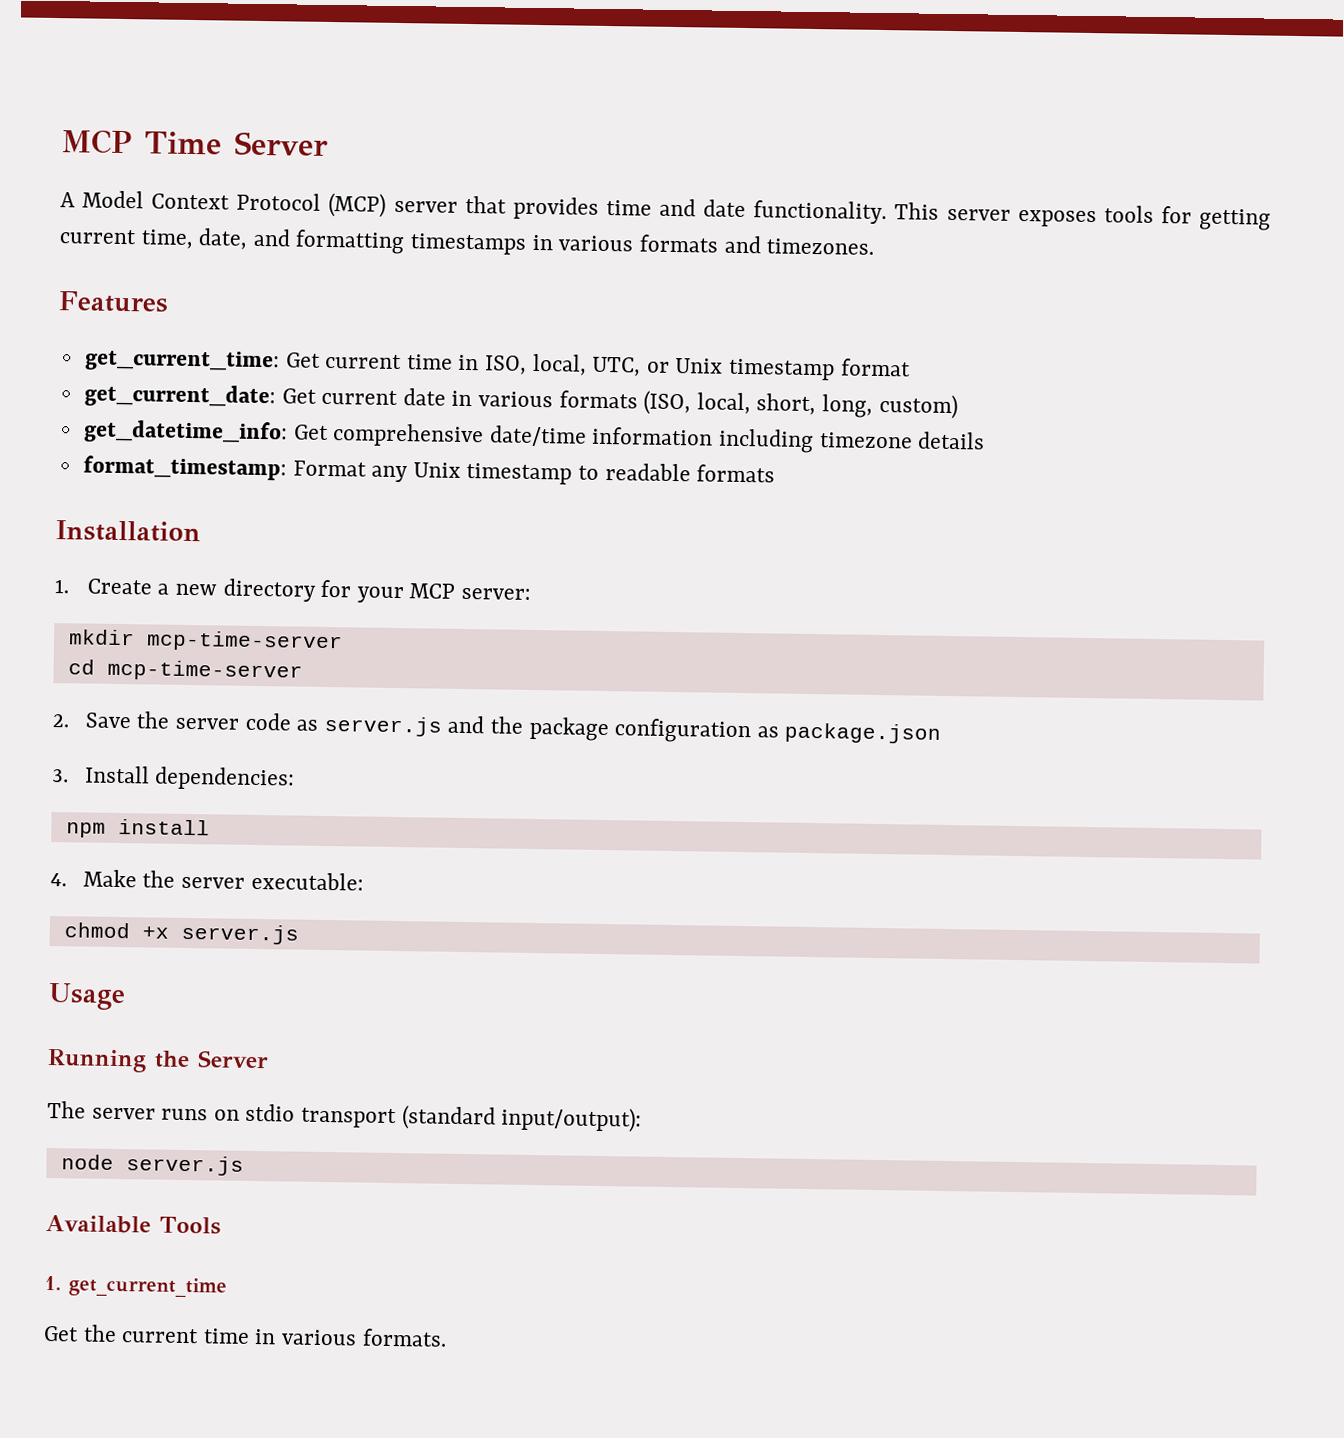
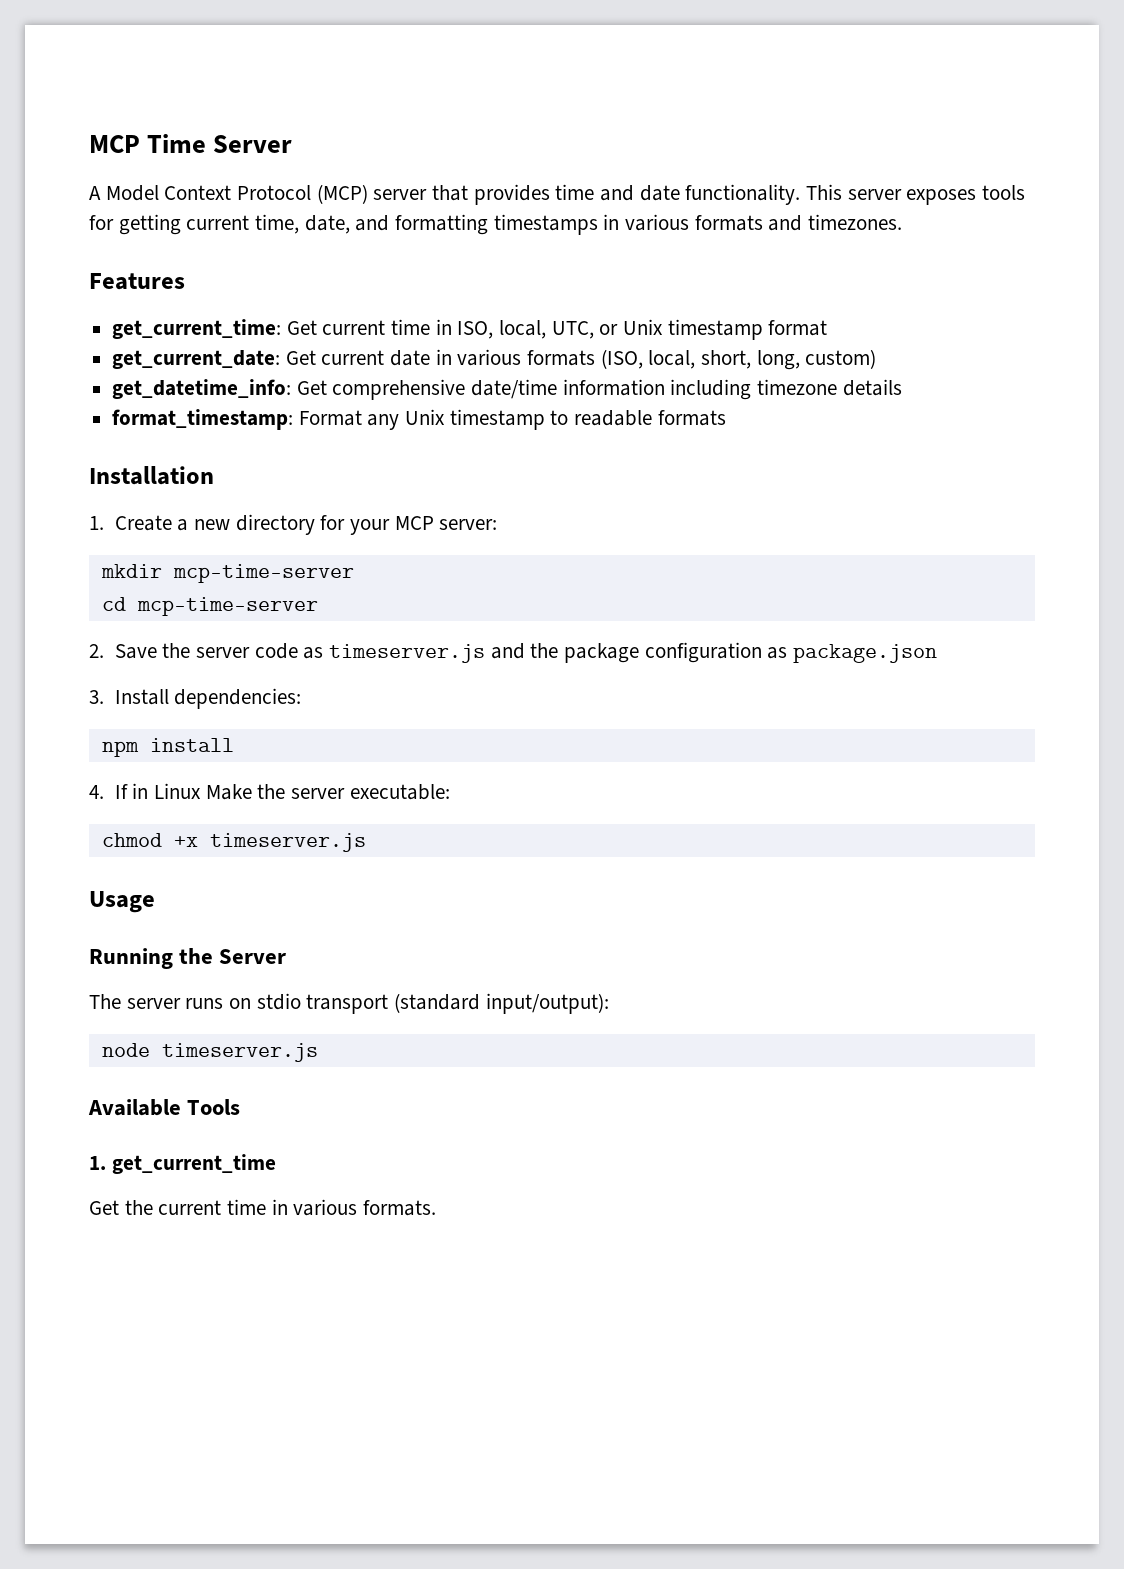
[323,715,442,737] server.js -> [328,644,485,663] timeserver.js
(67, 880) none -> [114,783,201,799] If in Linux
[180,923,299,945] server.js -> [209,833,366,852] timeserver.js
[125,1155,244,1176] server.js -> [161,1043,318,1062] timeserver.js

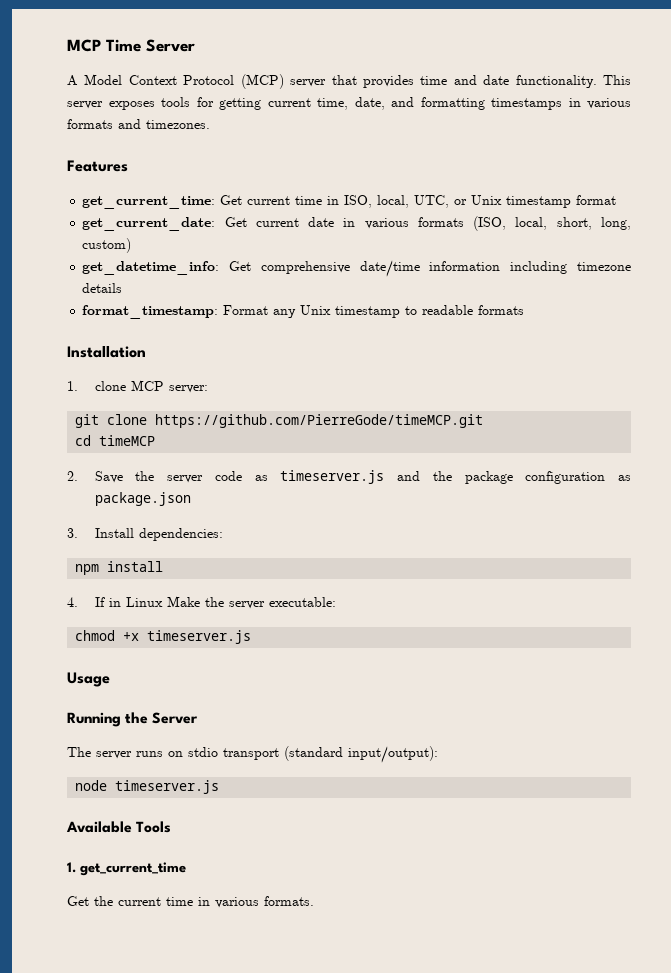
[114,514,390,535] Create a new directory for your -> [94,381,126,391] clone
[100,564,354,583] mkdir mcp-time-server -> [75,414,484,428] git clone https://github.com/PierreGode/timeMCP.git
[136,597,318,616] mcp-time-server -> [99,435,156,446] timeMCP

